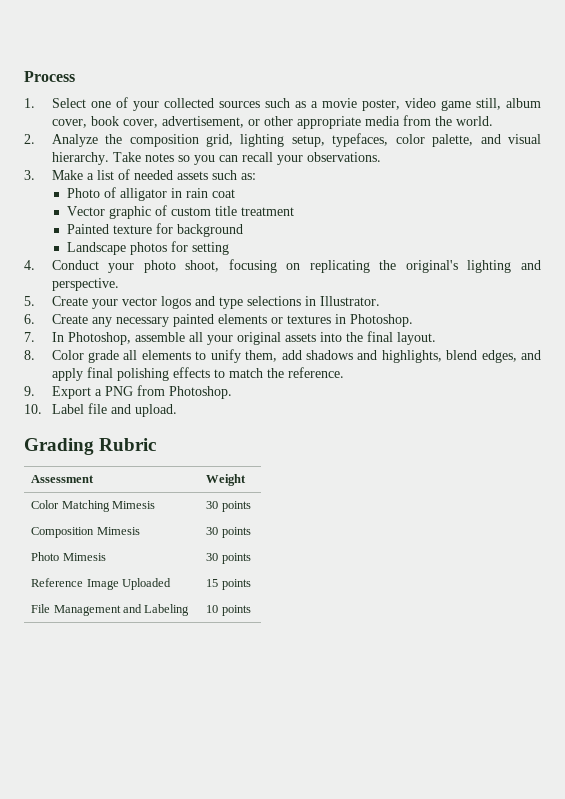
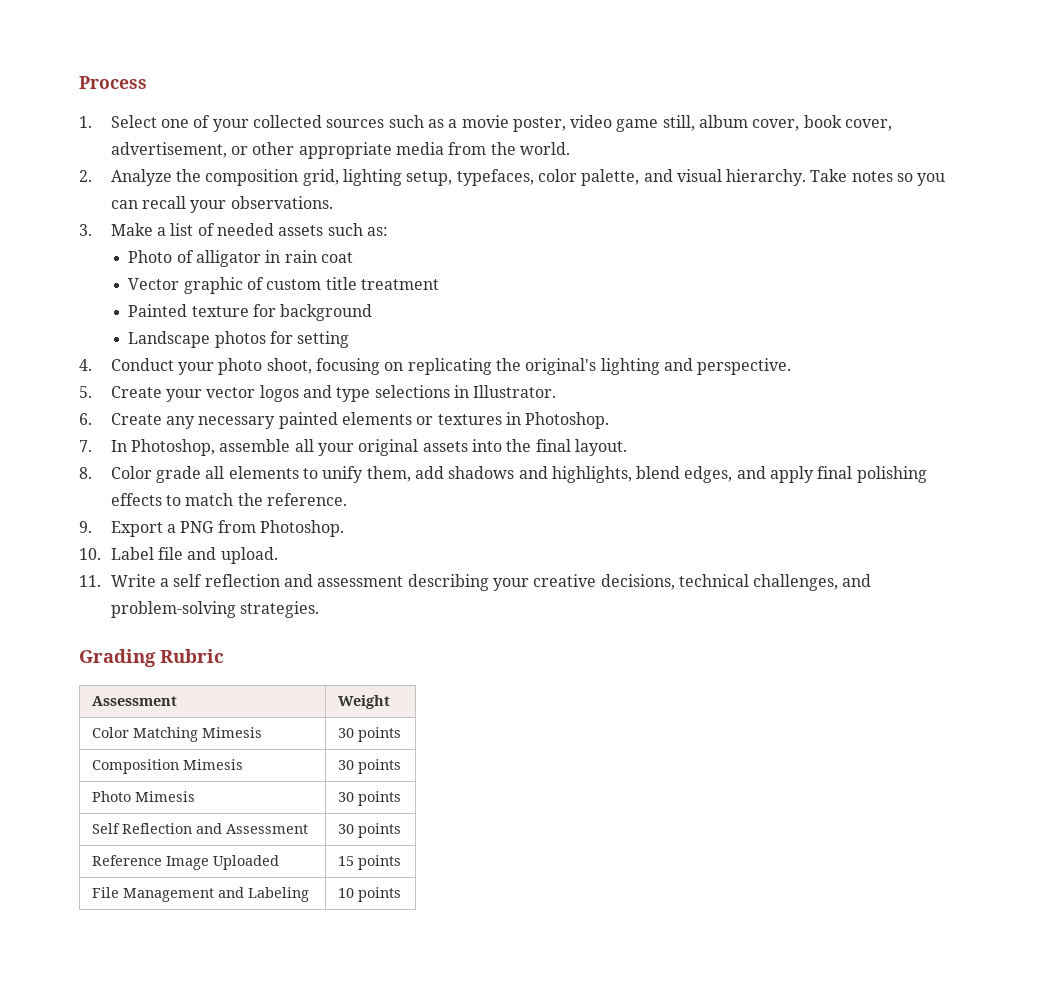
(177, 410) none -> [79,574,872,591] [110,601,319,618] // 11. Write a self reflection and assessment describing your creative decisions, technical challenges, and problem-solving strategies.
(251, 558) none -> [91,823,308,834] [337,823,401,838] // Self Reflection and Assessment | 30 points

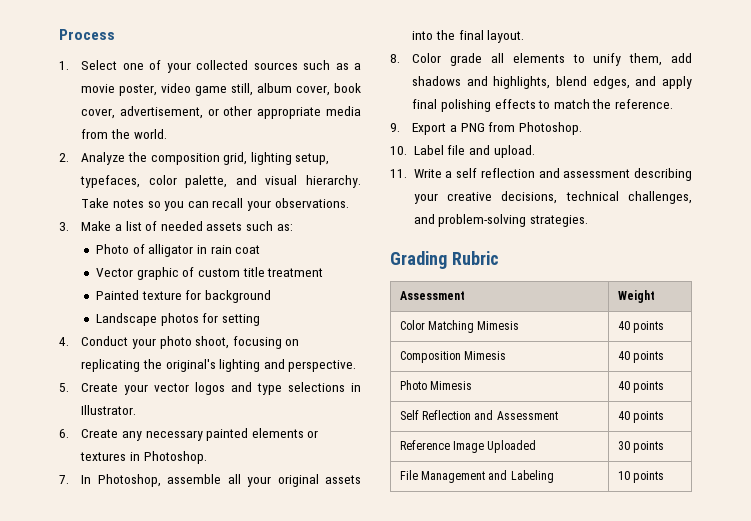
[337,728,354,738] 30 -> [617,321,630,330] 40
[337,760,354,770] 30 -> [617,351,630,360] 40
[337,792,354,802] 30 -> [617,381,630,390] 40
[337,824,354,834] 30 -> [617,411,630,420] 40
[337,856,354,866] 15 -> [617,441,630,450] 30

